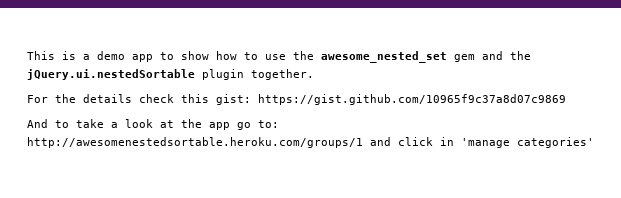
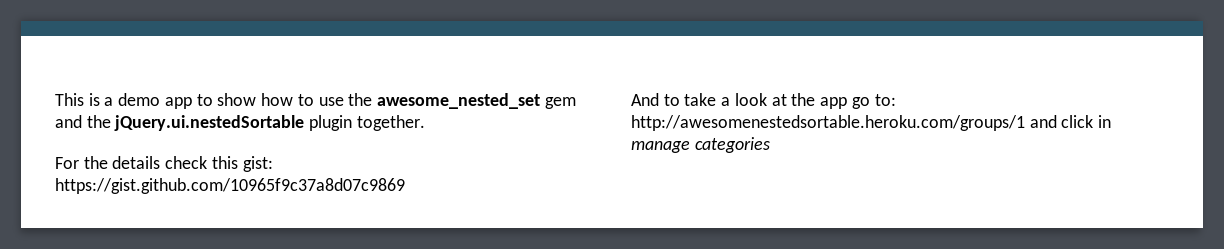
[461,137,594,148] 'manage categories' -> [631,137,770,153] manage categories

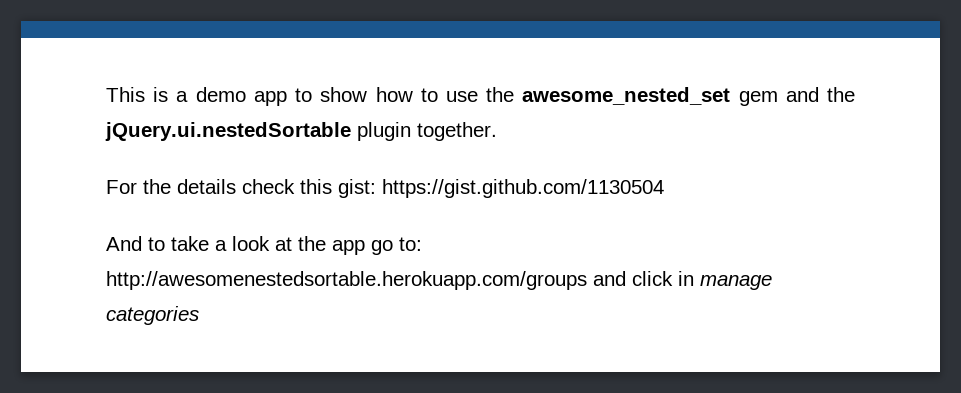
[55,178,405,194] https://gist.github.com/10965f9c37a8d07c9869 -> [382,179,664,198] https://gist.github.com/1130504
[631,115,1025,131] http://awesomenestedsortable.heroku.com/groups/1 -> [106,271,587,290] http://awesomenestedsortable.herokuapp.com/groups

